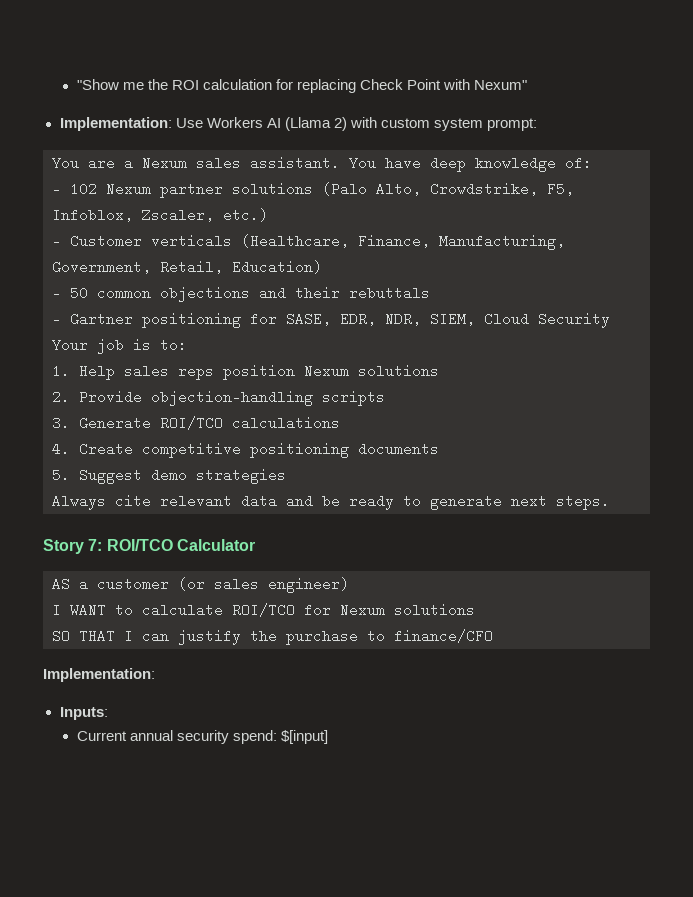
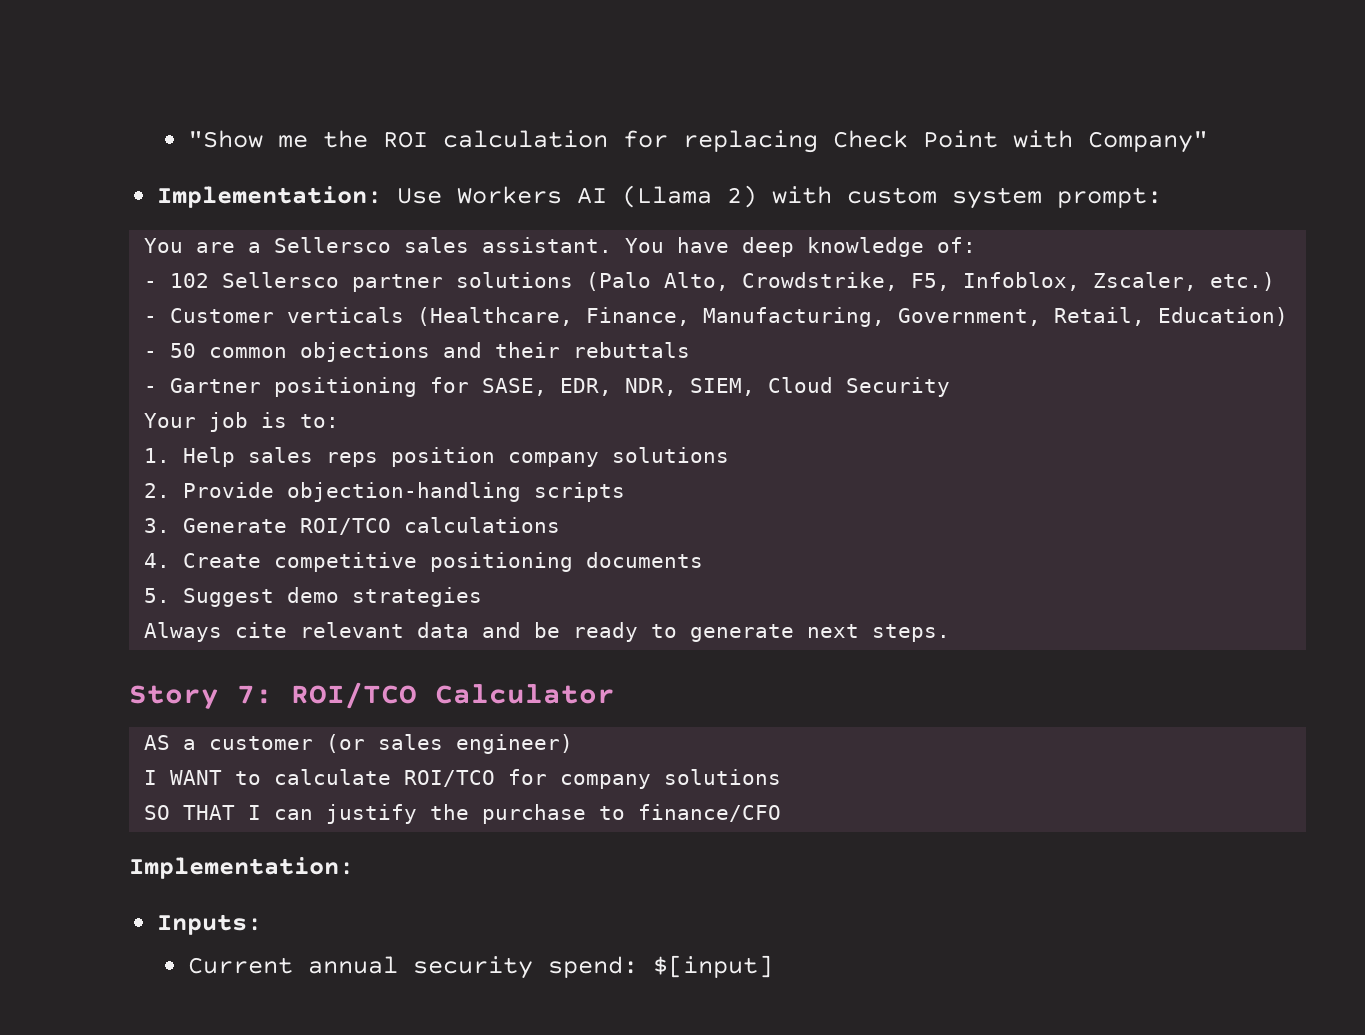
[474,80,528,90] Nexum" -> [1087,131,1208,153] Company"
[142,156,187,170] Nexum -> [274,237,392,253] Sellersco
[106,182,151,196] Nexum -> [222,272,340,288] Sellersco
[304,364,349,378] Nexum -> [508,452,600,467] company
[340,603,385,617] Nexum -> [560,774,652,789] company

